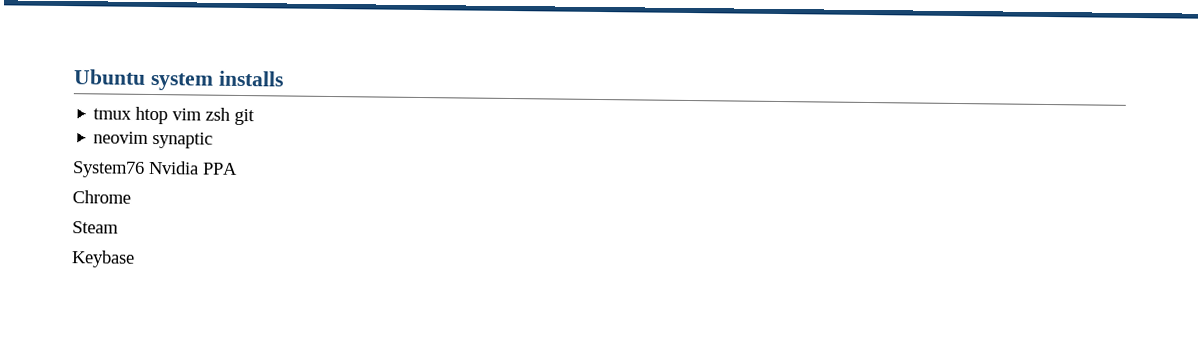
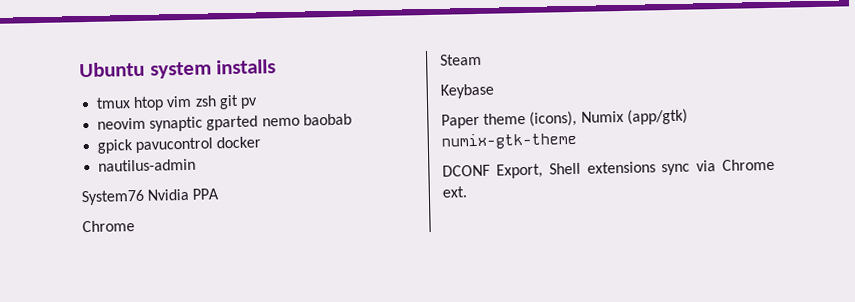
(256, 117) none -> [239,97,258,109] pv
(214, 140) none -> [206,113,352,131] [97,136,262,154] [98,158,197,172] gparted nemo baobab // gpick pavucontrol docker // nautilus-admin
(135, 259) none -> [441,108,688,129] [441,131,577,150] [442,158,775,179] [442,186,467,198] // Paper theme (icons), Numix (app/gtk) numix-gtk-theme // DCONF Export, Shell extensions sync via Chrome ext.

